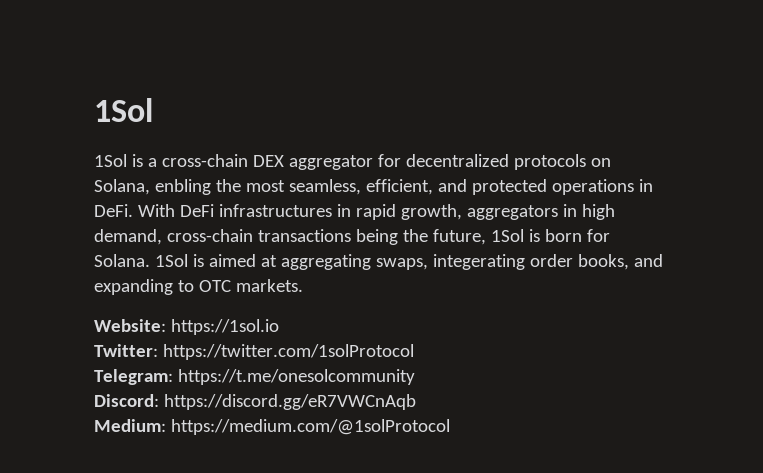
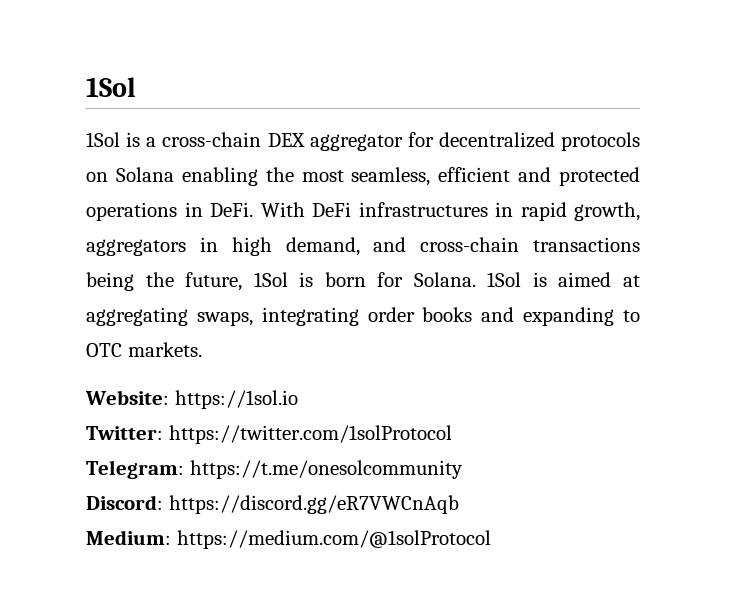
[94,179,211,195] Solana, enbling -> [115,167,258,186] Solana enabling
[365,179,433,195] efficient, -> [438,167,511,182] efficient
(162, 237) none -> [373,237,407,252] and
[432,254,629,270] integerating order books, -> [261,307,473,326] integrating order books

